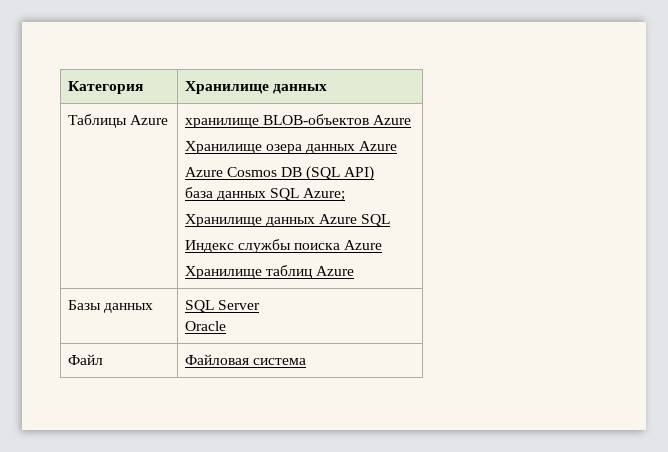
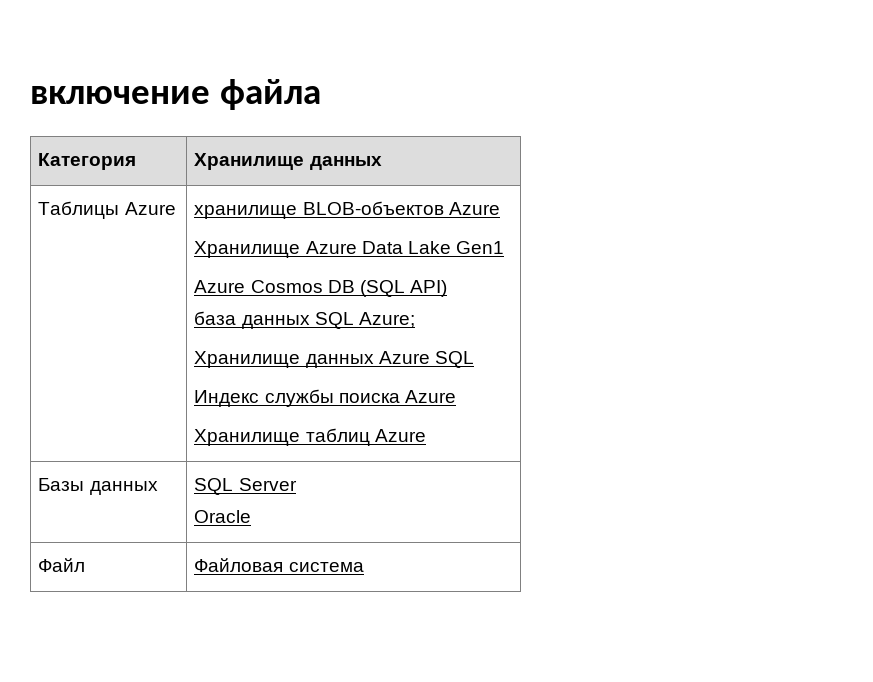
(67, 87) none -> [30,79,321,110] включение файла //
[265,141,398,154] озера данных Azure -> [305,241,504,254] Azure Data Lake Gen1

